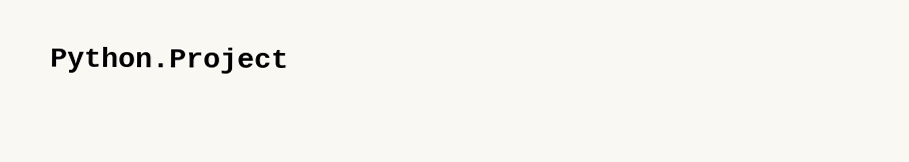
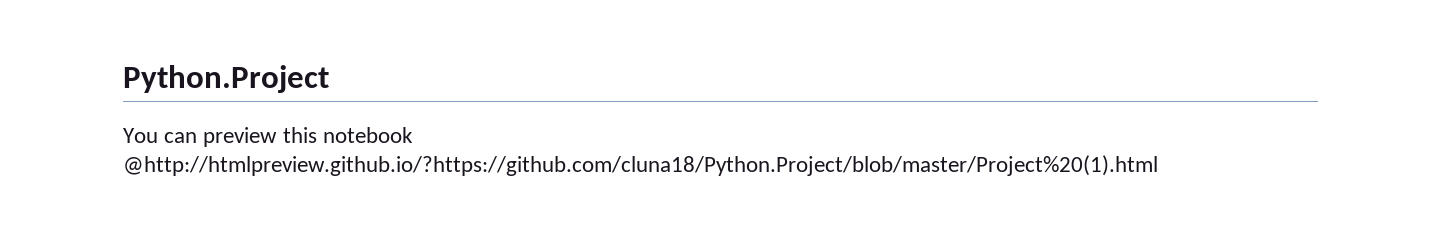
(289, 60) none -> [123,127,413,147] [123,155,1158,176] // You can preview this notebook @http://htmlpreview.github.io/?https://github.com/cluna18/Python.Project/blob/master/Project%20(1).html

